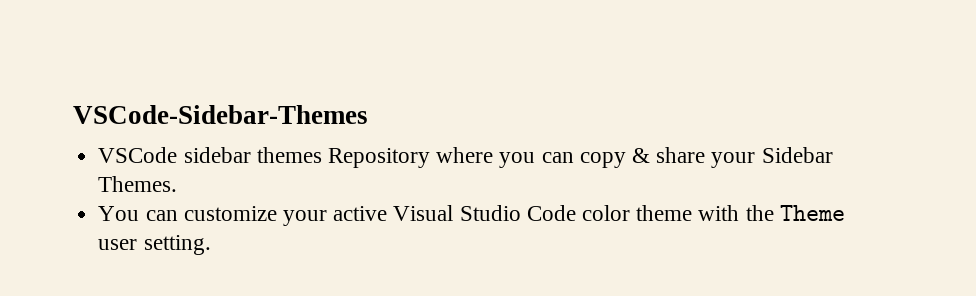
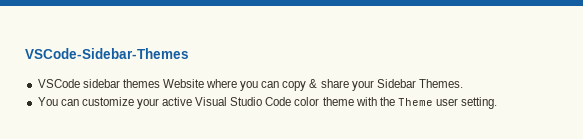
[327,148,430,168] Repository -> [162,79,204,88] Website

